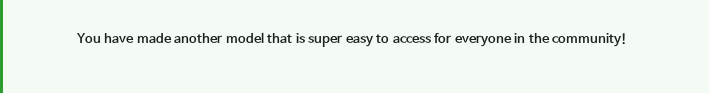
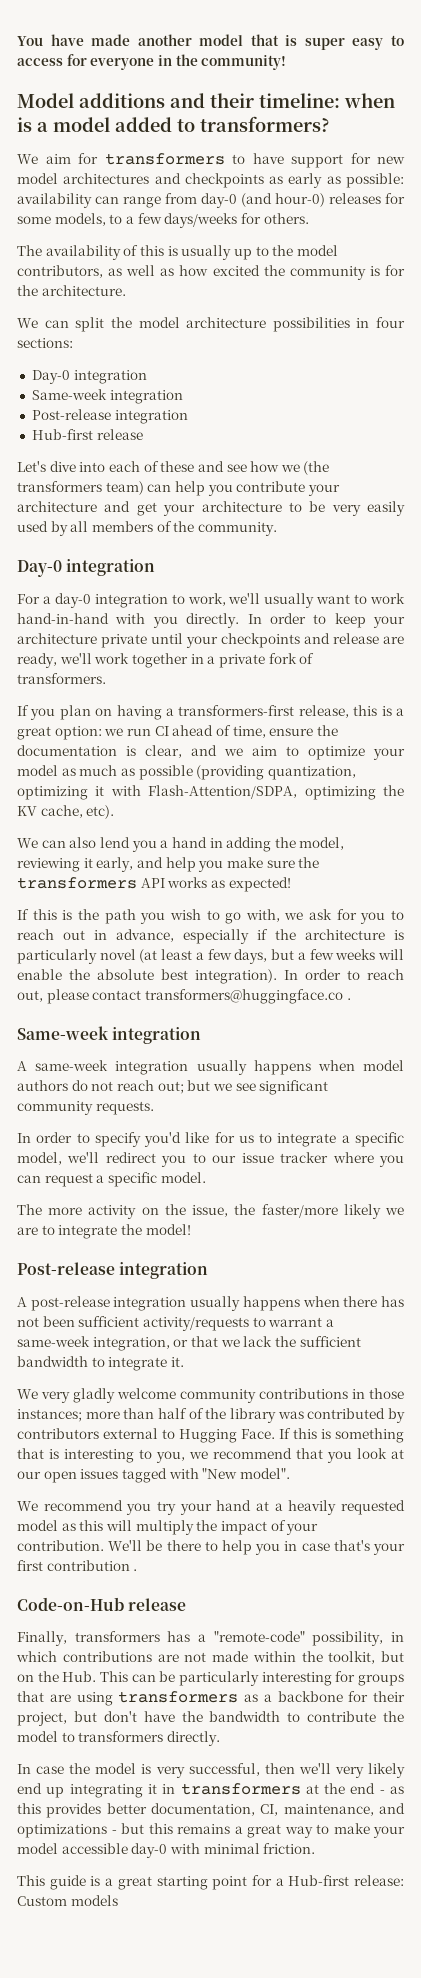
(628, 40) none -> [17,93,395,108] [17,116,330,132] [17,153,405,168] [17,173,404,188] [17,193,405,208] [17,213,309,228] [17,245,338,260] [17,265,405,280] [17,285,126,296] [17,317,405,332] [17,338,73,348] [31,370,147,384] [31,389,183,404] [31,409,188,424] [31,429,143,440] [17,461,330,475] [17,481,340,496] [17,501,405,516] [17,521,277,536] [17,559,156,577] [17,593,405,608] [17,613,405,628] [17,633,404,648] [17,653,315,668] [17,673,106,684] [17,705,404,720] [17,725,338,740] [17,745,405,760] [17,765,356,780] [17,785,404,800] [17,805,115,819] [17,837,345,852] [17,857,320,872] [17,877,291,892] [17,909,405,924] [17,929,404,944] [17,949,404,964] [17,969,404,984] [17,989,351,1004] [17,1026,202,1044] [17,1060,404,1075] [17,1080,329,1095] [17,1101,154,1115] [17,1132,404,1147] [17,1152,405,1167] [17,1172,206,1187] [17,1204,405,1219] [17,1224,191,1239] [17,1262,209,1279] [17,1296,405,1311] [17,1316,334,1331] [17,1336,361,1351] [17,1356,184,1371] [17,1388,404,1403] [17,1408,406,1423] [17,1428,404,1443] [17,1448,404,1463] [17,1468,290,1483] [17,1500,405,1515] [17,1520,319,1535] [17,1540,405,1555] [17,1560,138,1571] [17,1597,187,1611] [17,1631,404,1646] [16,1651,404,1664] [17,1671,404,1686] [17,1691,405,1706] [17,1711,404,1726] [17,1731,220,1746] [17,1763,406,1778] [17,1783,405,1798] [17,1803,405,1818] [17,1823,405,1838] [17,1843,316,1858] [17,1875,404,1890] [17,1895,118,1906] // Model additions and their timeline: when is a model added to transformers? // We aim for transformers to have support for new model architectures and checkpoints as early as possible: availability can range from day-0 (and hour-0) releases for some models, to a few days/weeks for others. // The availability of this is usually up to the model contributors, as well as how excited the community is for the architecture. // We can split the model architecture possibilities in four sections: // Day-0 integration // Same-week integration // Post-release integration // Hub-first release // Let's dive into each of these and see how we (the transformers team) can help you contribute your architecture and get your architecture to be very easily used by all members of the community. // Day-0 integration // For a day-0 integration to work, we'll usually want to work hand-in-hand with you directly. In order to keep your architecture private until your checkpoints and release are ready, we'll work together in a private fork of transformers. // If you plan on having a transformers-first release, this is a great option: we run CI ahead of time, ensure the documentation is clear, and we aim to optimize your model as much as possible (providing quantization, optimizing it with Flash-Attention/SDPA, optimizing the KV cache, etc). // We can also lend you a hand in adding the model, reviewing it early, and help you make sure the transformers API works as expected! // If this is the path you wish to go with, we ask for you to reach out in advance, especially if the architecture is particularly novel (at least a few days, but a few weeks will enable the absolute best integration). In order to reach out, please contact transformers@huggingface.co . // Same-week integration // A same-week integration usually happens when model authors do not reach out; but we see significant community requests. // In order to specify you'd like for us to integrate a specific model, we'll redirect you to our issue tracker where you can request a specific model. // The more activity on the issue, the faster/more likely we are to integrate the model! // Post-release integration // A post-release integration usually happens when there has not been sufficient activity/requests to warrant a same-week integration, or that we lack the sufficient bandwidth to integrate it. // We very gladly welcome community contributions in those instances; more than half of the library was contributed by contributors external to Hugging Face. If this is something that is interesting to you, we recommend that you look at our open issues tagged with "New model". // We recommend you try your hand at a heavily requested model as this will multiply the impact of your contribution. We'll be there to help you in case that's your first contribution . // Code-on-Hub release // Finally, transformers has a "remote-code" possibility, in which contributions are not made within the toolkit, but on the Hub. This can be particularly interesting for groups that are using transformers as a backbone for their project, but don't have the bandwidth to contribute the model to transformers directly. // In case the model is very successful, then we'll very likely end up integrating it in transformers at the end - as this provides better documentation, CI, maintenance, and optimizations - but this remains a great way to make your model accessible day-0 with minimal friction. // This guide is a great starting point for a Hub-first release: Custom models

